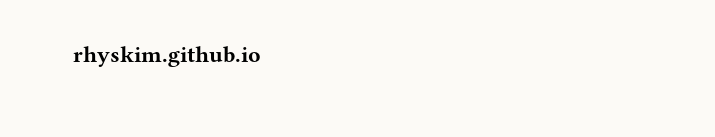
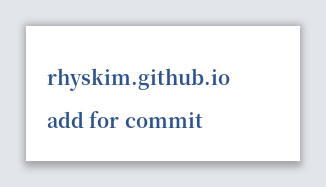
(261, 56) none -> [47,111,203,128] // add for commit

